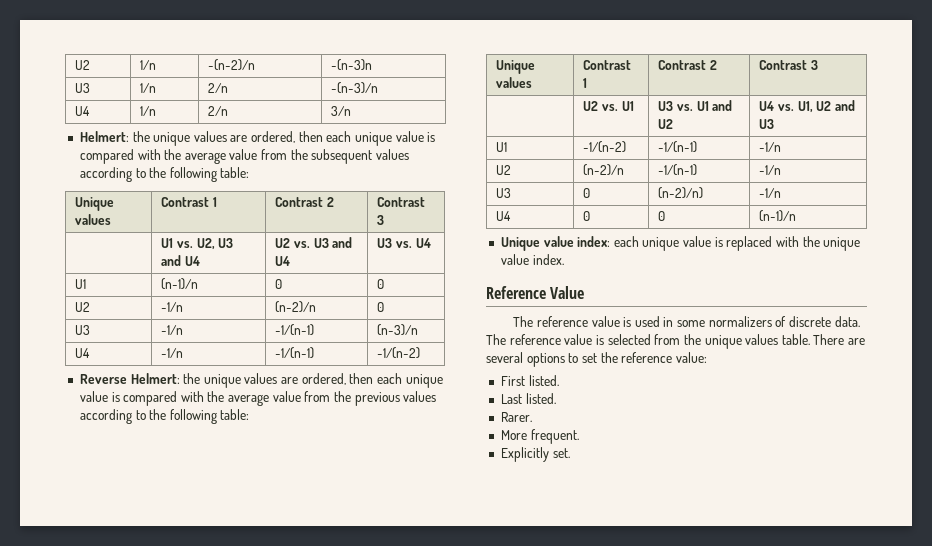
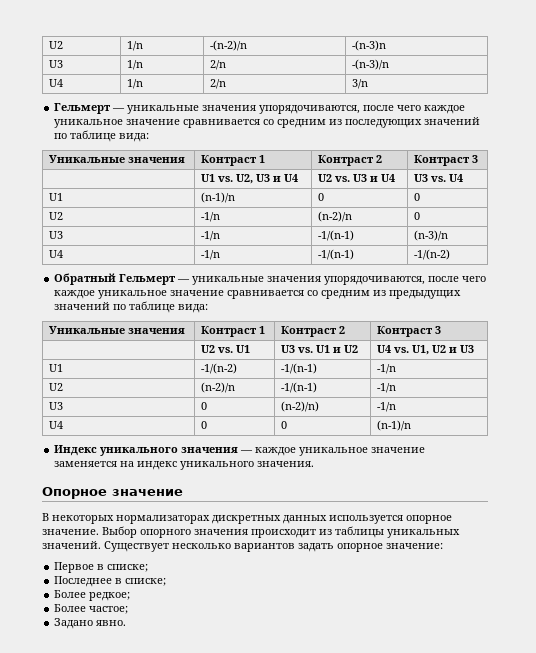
[79,131,436,146] [79,149,410,164] [79,167,250,182] [75,197,115,211] [75,214,112,225] [161,197,218,207] [275,197,335,207] [377,197,426,207] Helmert: the unique values are ordered, then each unique value is compared with the average value from the subsequent values according to the following table: // Unique values | Contrast 1 | Contrast 2 | Contrast -> [54,103,466,114] [54,117,481,128] [54,130,150,142] [48,155,185,163] [200,155,265,166] [317,155,382,166] [413,155,470,166] Гельмерт — уникальные значения упорядочиваются, после чего каждое уникальное значение сравнивается со средним из последующих значений по таблице вида: // Уникальные значения | Контраст 1 | Контраст 2 | Контраст
[161,255,182,266] and -> [272,176,281,182] и
[332,237,353,248] and -> [369,176,378,182] и
[79,373,443,388] [79,391,437,406] [79,409,250,424] [496,60,536,74] [496,77,533,88] [583,60,632,70] [583,78,588,88] [658,60,718,70] [759,60,808,70] Reverse Helmert: the unique values are ordered, then each unique value is compared with the average value from the previous values according to the following table: // Unique values | Contrast 1 | Contrast 2 | Contrast -> [54,273,487,285] [54,290,462,299] [54,301,209,313] [48,326,185,334] [200,326,265,337] [280,326,345,337] [376,326,433,337] Обратный Гельмерт — уникальные значения упорядочиваются, после чего каждое уникальное значение сравнивается со средним из предыдущих значений по таблице вида: // Уникальные значения | Контраст 1 | Контраст 2 | Контраст
[712,100,733,111] and -> [332,347,341,353] и
[835,100,856,111] and -> [448,347,457,353] и
[500,236,861,251] [500,254,564,265] [486,286,585,299] [513,316,860,327] [486,334,866,349] [486,352,707,367] [500,375,559,386] [500,393,556,404] [500,412,532,422] [500,429,579,444] [500,447,570,462] Unique value index: each unique value is replaced with the unique value index. // Reference Value // The reference value is used in some normalizers of discrete data. The reference value is selected from the unique values table. There are several options to set the reference value: // First listed. // Last listed. // Rarer. // More frequent. // Explicitly set. -> [54,445,426,456] [54,461,315,470] [42,487,183,499] [42,513,452,524] [42,526,460,538] [42,541,443,552] [54,562,149,573] [54,576,167,587] [54,590,131,601] [54,604,129,614] [54,618,127,629] Индекс уникального значения — каждое уникальное значение заменяется на индекс уникального значения. // Опорное значение // В некоторых нормализаторах дискретных данных используется опорное значение. Выбор опорного значения происходит из таблицы уникальных значений. Существует несколько вариантов задать опорное значение: // Первое в списке; // Последнее в списке; // Более редкое; // Более частое; // Задано явно.

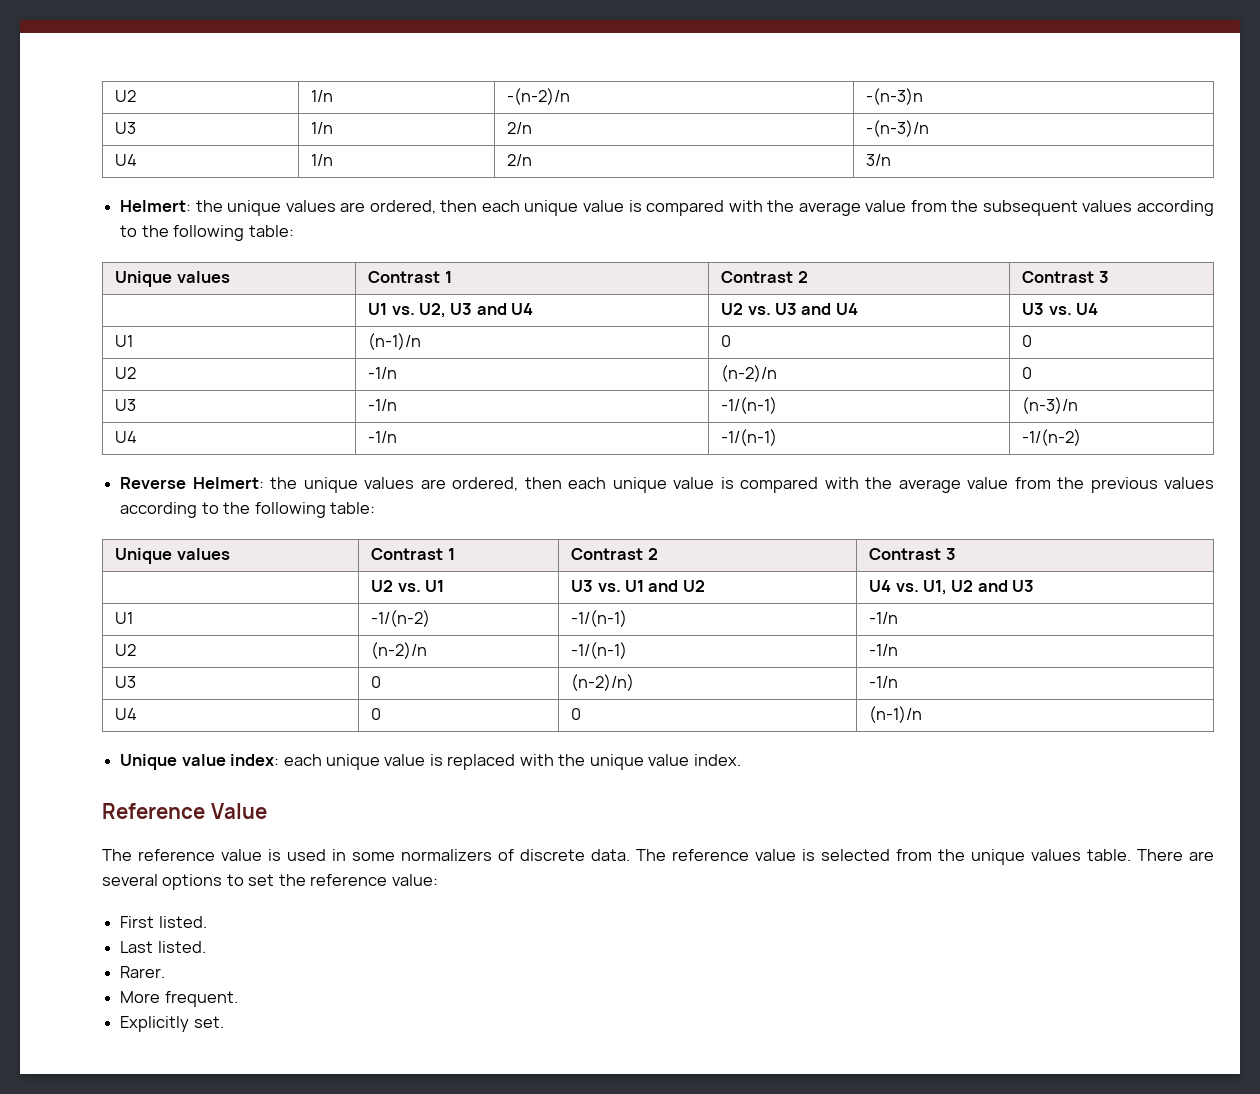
[54,103,466,114] [54,117,481,128] [54,130,150,142] [48,155,185,163] [200,155,265,166] [317,155,382,166] [413,155,470,166] Гельмерт — уникальные значения упорядочиваются, после чего каждое уникальное значение сравнивается со средним из последующих значений по таблице вида: // Уникальные значения | Контраст 1 | Контраст 2 | Контраст -> [120,200,1215,216] [120,225,294,241] [115,271,230,287] [368,271,452,283] [721,271,808,283] [1022,271,1095,283] Helmert: the unique values are ordered, then each unique value is compared with the average value from the subsequent values according to the following table: // Unique values | Contrast 1 | Contrast 2 | Contrast
[272,176,281,182] и -> [476,303,507,315] and
[369,176,378,182] и -> [801,303,832,315] and
[54,273,487,285] [54,290,462,299] [54,301,209,313] [48,326,185,334] [200,326,265,337] [280,326,345,337] [376,326,433,337] Обратный Гельмерт — уникальные значения упорядочиваются, после чего каждое уникальное значение сравнивается со средним из предыдущих значений по таблице вида: // Уникальные значения | Контраст 1 | Контраст 2 | Контраст -> [120,477,1214,493] [120,502,375,518] [115,548,230,564] [371,548,455,560] [571,548,658,560] [869,548,942,560] Reverse Helmert: the unique values are ordered, then each unique value is compared with the average value from the previous values according to the following table: // Unique values | Contrast 1 | Contrast 2 | Contrast
[332,347,341,353] и -> [648,580,679,592] and
[448,347,457,353] и -> [977,580,1008,592] and
[54,445,426,456] [54,461,315,470] [42,487,183,499] [42,513,452,524] [42,526,460,538] [42,541,443,552] [54,562,149,573] [54,576,167,587] [54,590,131,601] [54,604,129,614] [54,618,127,629] Индекс уникального значения — каждое уникальное значение заменяется на индекс уникального значения. // Опорное значение // В некоторых нормализаторах дискретных данных используется опорное значение. Выбор опорного значения происходит из таблицы уникальных значений. Существует несколько вариантов задать опорное значение: // Первое в списке; // Последнее в списке; // Более редкое; // Более частое; // Задано явно. -> [120,754,741,770] [102,803,267,819] [102,849,1214,865] [102,874,438,890] [120,916,207,928] [120,941,206,953] [120,966,166,978] [120,991,238,1007] [120,1016,224,1032] Unique value index: each unique value is replaced with the unique value index. // Reference Value // The reference value is used in some normalizers of discrete data. The reference value is selected from the unique values table. There are several options to set the reference value: // First listed. // Last listed. // Rarer. // More frequent. // Explicitly set.

